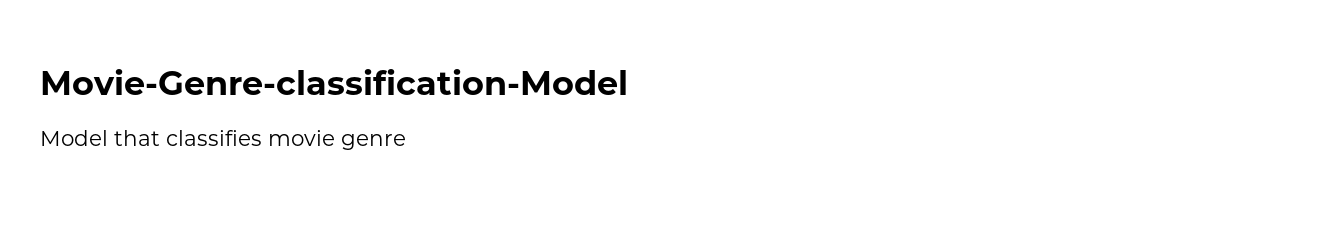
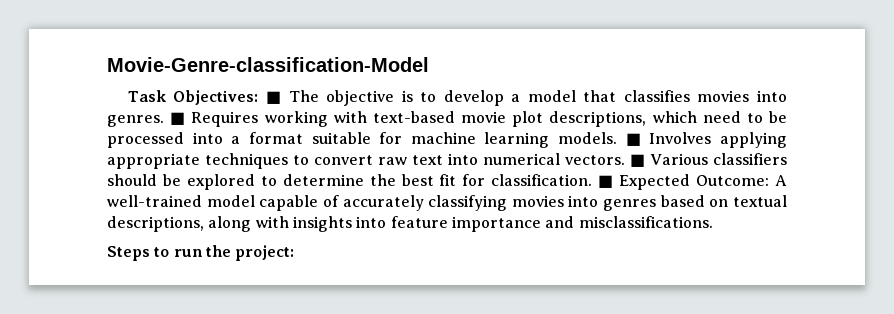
[40,130,406,150] Model that classifies movie genre -> [127,90,787,106] [107,111,787,127] [107,132,787,148] [107,153,787,169] [107,174,787,190] [107,195,787,211] [107,216,713,232] [107,245,295,261] Task Objectives: ■ The objective is to develop a model that classifies movies into genres. ■ Requires working with text-based movie plot descriptions, which need to be processed into a format suitable for machine learning models. ■ Involves applying appropriate techniques to convert raw text into numerical vectors. ■ Various classifiers should be explored to determine the best fit for classification. ■ Expected Outcome: A well-trained model capable of accurately classifying movies into genres based on textual descriptions, along with insights into feature importance and misclassifications. // Steps to run the project:

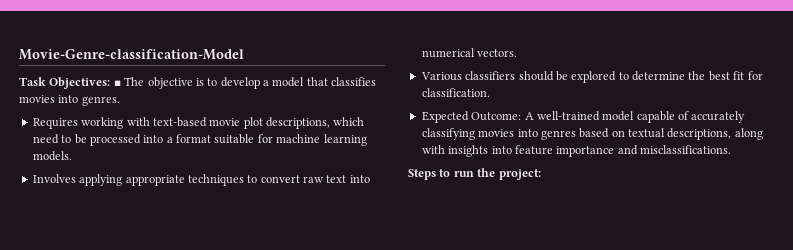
[170,112,186,125] ■ -> (120, 101) //
[625,133,641,146] ■ -> (72, 156) //
[630,154,645,167] ■ -> (518, 53) //
[598,175,614,188] ■ -> (490, 92) //

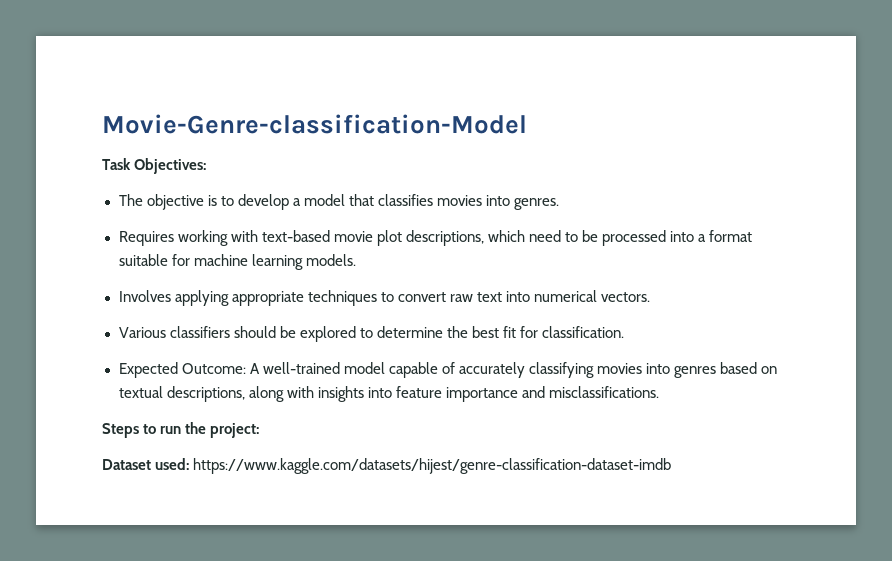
[113,80,121,86] ■ -> (207, 166) //
(541, 174) none -> [102,458,672,474] // Dataset used: https://www.kaggle.com/datasets/hijest/genre-classification-dataset-imdb

